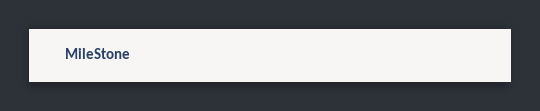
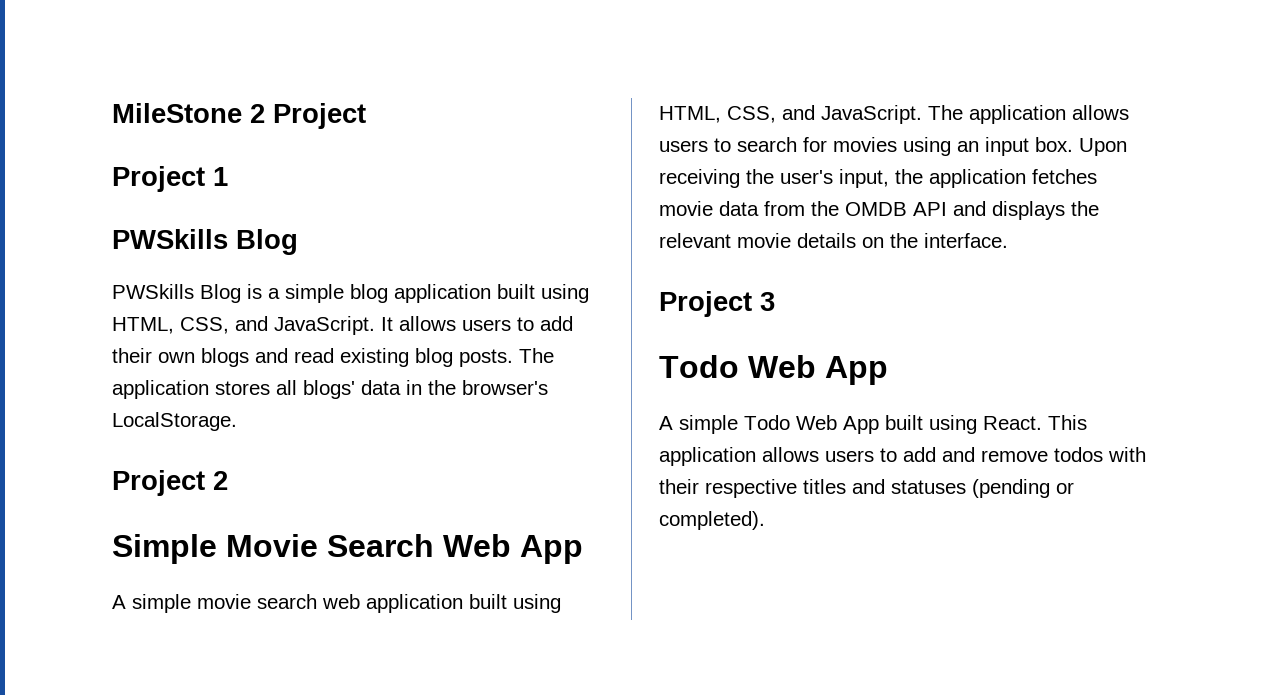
(130, 53) none -> [250,103,366,129] [112,166,228,192] [112,229,298,255] [112,284,589,303] [112,316,573,335] [112,348,554,367] [112,380,548,399] [112,412,237,431] [112,470,228,496] [112,534,583,564] [112,594,561,613] [659,105,1129,124] [659,137,1127,156] [659,169,1097,188] [659,201,1099,220] [659,233,1008,248] [659,291,775,317] [659,355,888,385] [659,415,1087,434] [659,447,1146,466] [659,479,1074,498] [659,511,765,530] 2 Project // Project 1 // PWSkills Blog // PWSkills Blog is a simple blog application built using HTML, CSS, and JavaScript. It allows users to add their own blogs and read existing blog posts. The application stores all blogs' data in the browser's LocalStorage. // Project 2 // Simple Movie Search Web App // A simple movie search web application built using HTML, CSS, and JavaScript. The application allows users to search for movies using an input box. Upon receiving the user's input, the application fetches movie data from the OMDB API and displays the relevant movie details on the interface. // Project 3 // Todo Web App // A simple Todo Web App built using React. This application allows users to add and remove todos with their respective titles and statuses (pending or completed).

